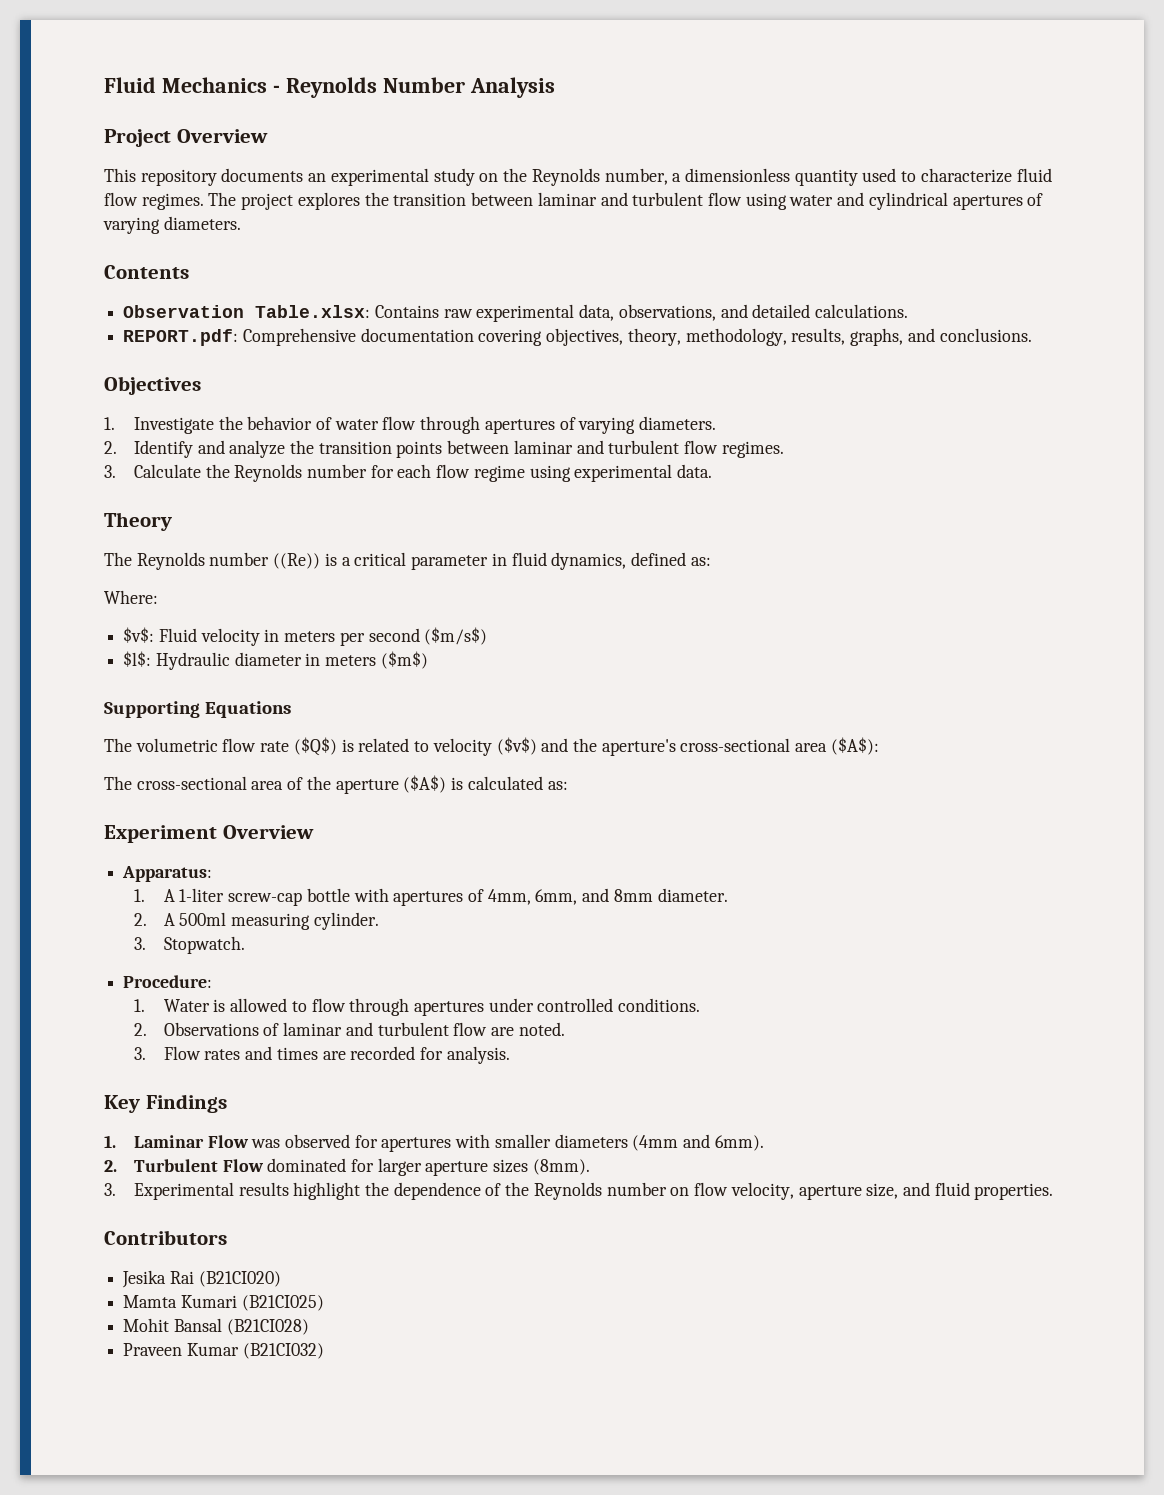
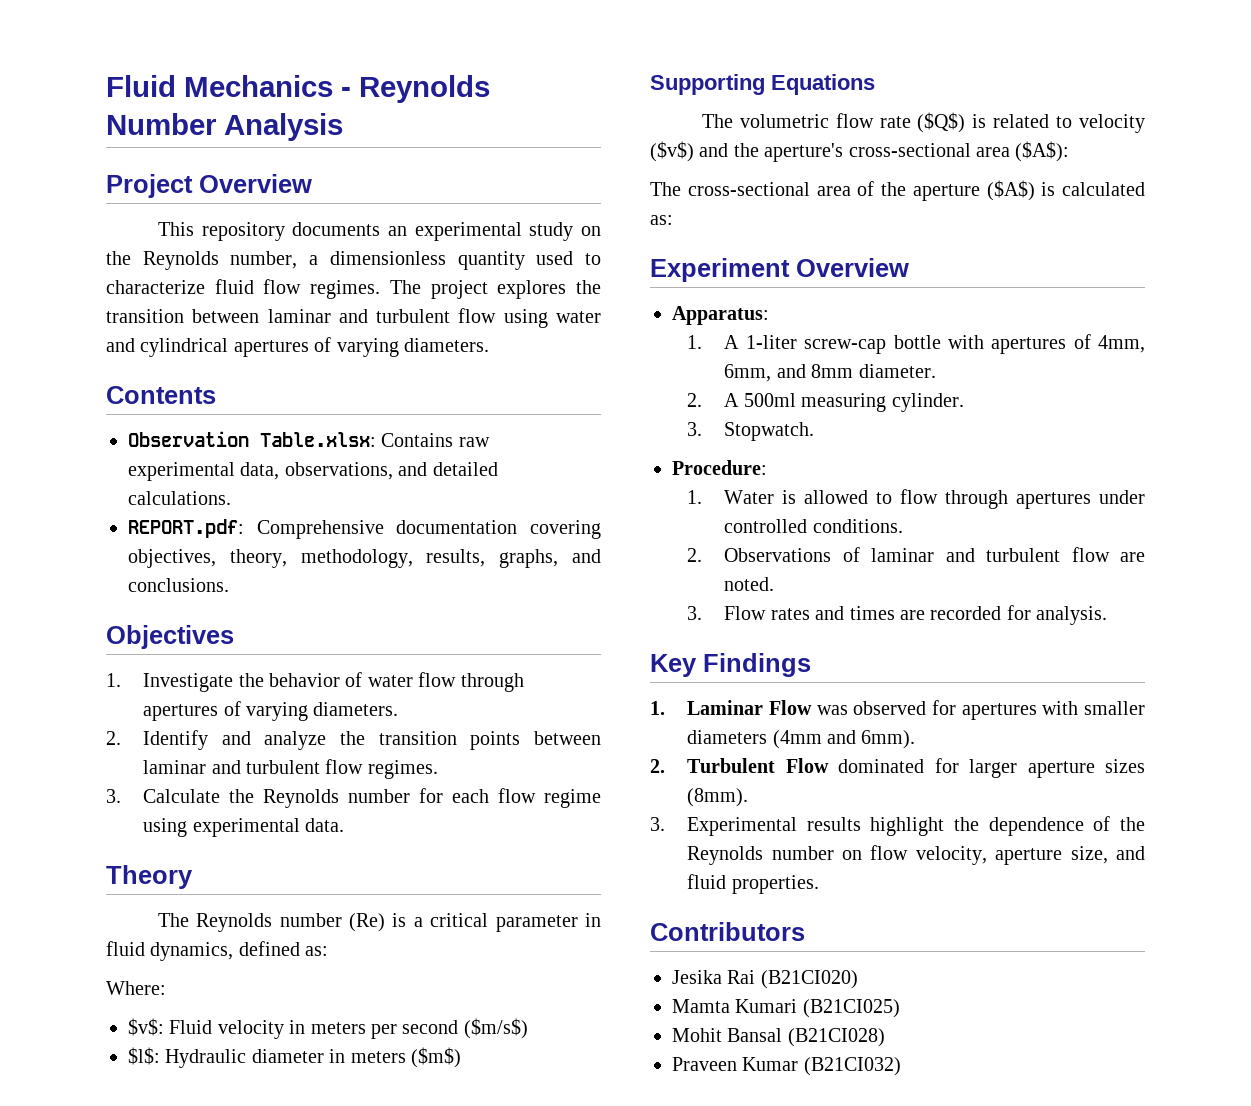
[273,553,321,569] ((Re)) -> [349,913,386,932] (Re)

